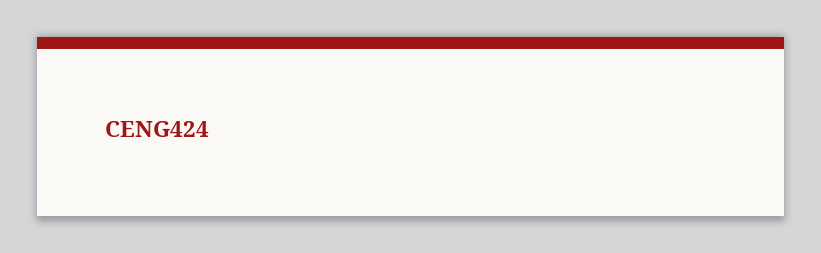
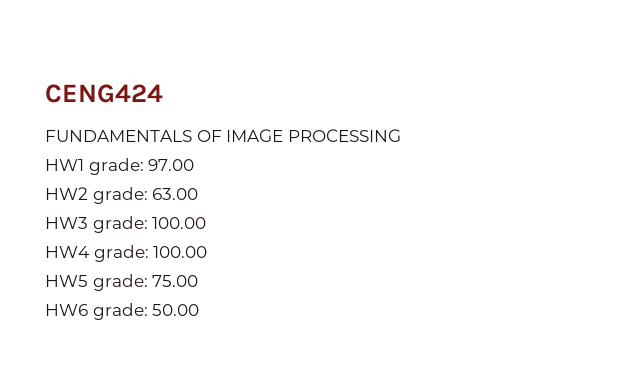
(209, 129) none -> [45,129,401,142] [45,158,195,175] [45,187,199,204] [45,216,207,233] [45,245,208,262] [45,274,199,291] [45,303,200,320] // FUNDAMENTALS OF IMAGE PROCESSING // HW1 grade: 97.00 // HW2 grade: 63.00 // HW3 grade: 100.00 // HW4 grade: 100.00 // HW5 grade: 75.00 // HW6 grade: 50.00

